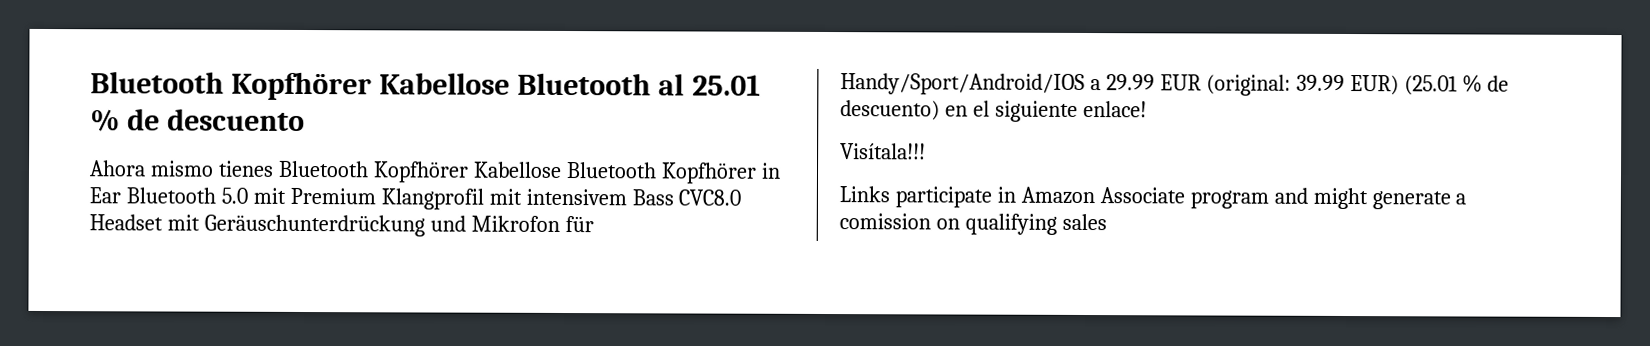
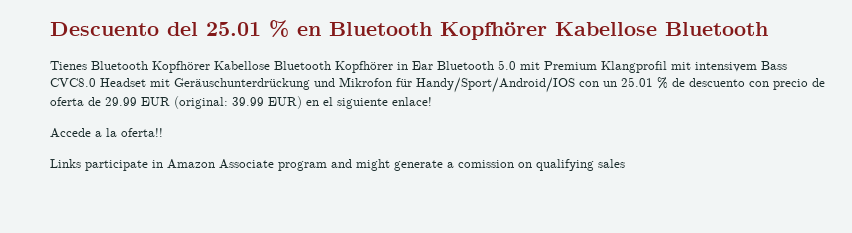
[90,71,761,101] [90,108,306,132] [89,160,274,177] Bluetooth Kopfhörer Kabellose Bluetooth al 25.01 % de descuento // Ahora mismo tienes -> [50,20,768,40] [50,61,87,70] Descuento del 25.01 % en Bluetooth Kopfhörer Kabellose Bluetooth // Tienes
[1089,79,1101,91] a -> [579,77,825,90] [50,97,101,106] con un 25.01 % de descuento con precio de oferta de
[1403,74,1510,96] [840,100,940,121] (25.01 % de descuento) -> (302, 102) none
[840,143,926,160] Visítala!!! -> [50,128,163,138] Accede a la oferta!!

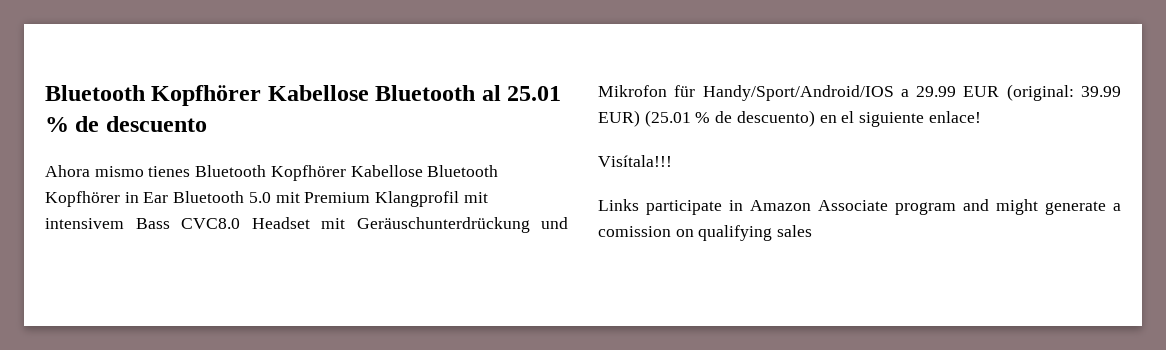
[50,20,768,40] [50,61,87,70] Descuento del 25.01 % en Bluetooth Kopfhörer Kabellose Bluetooth // Tienes -> [45,85,562,106] [45,116,207,132] [45,165,191,177] Bluetooth Kopfhörer Kabellose Bluetooth al 25.01 % de descuento // Ahora mismo tienes
[579,77,825,90] [50,97,101,106] con un 25.01 % de descuento con precio de oferta de -> [900,89,909,97] a
(302, 102) none -> [644,110,815,127] (25.01 % de descuento)
[50,128,163,138] Accede a la oferta!! -> [598,155,672,167] Visítala!!!

